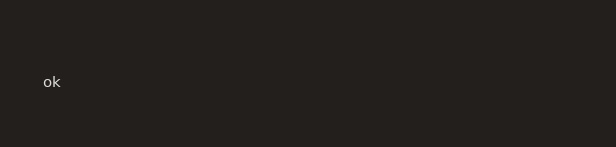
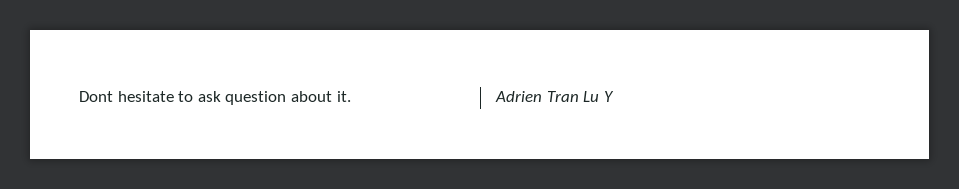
[43,76,61,87] ok -> [79,91,351,105] [495,91,614,102] Dont hesitate to ask question about it. // Adrien Tran Lu Y

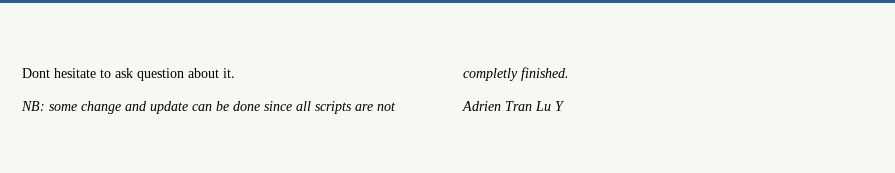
(351, 96) none -> [21,101,396,114] [463,67,569,81] // NB: some change and update can be done since all scripts are not completly finished.

